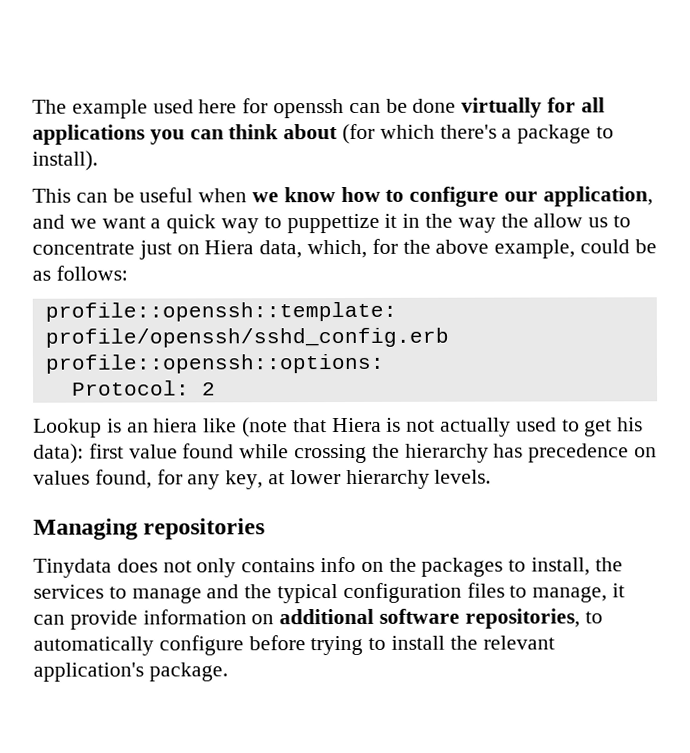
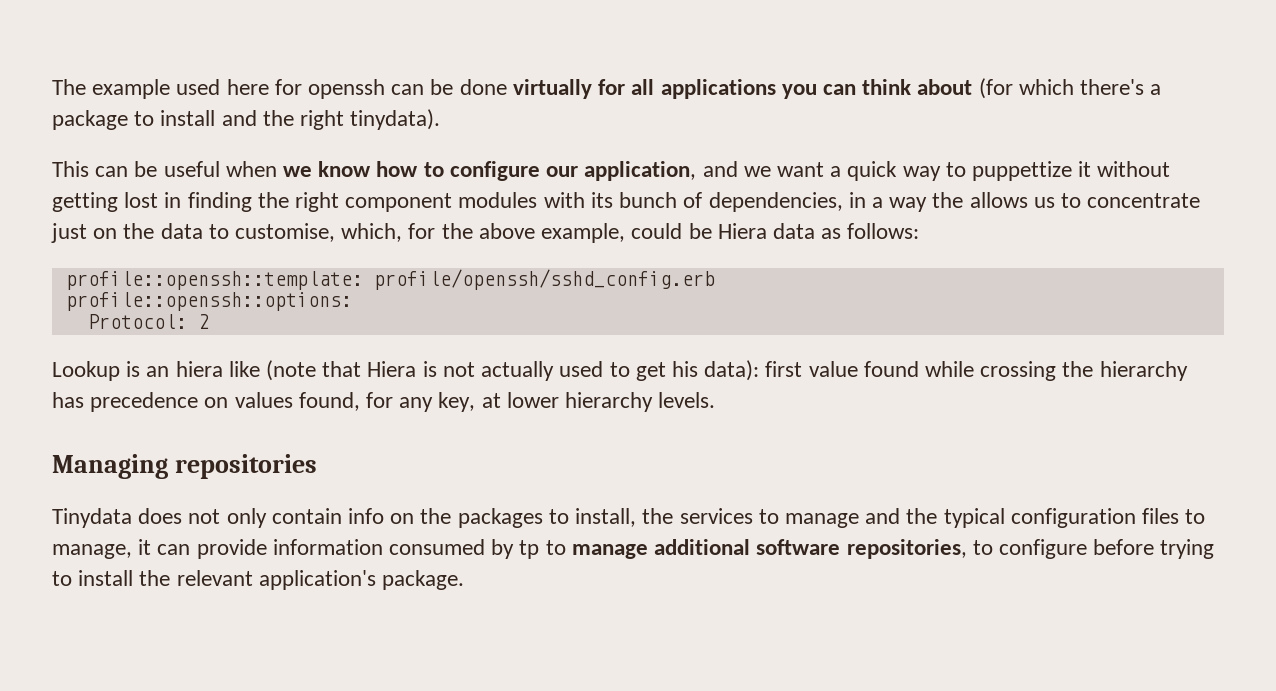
[32,150,98,171] install). -> [160,109,441,130] install and the right tinydata).
[402,213,454,228] in the -> [1097,161,1171,177] [52,192,883,212] without getting lost in finding the right component modules with its bunch of dependencies, in a
[533,213,584,228] allow -> [969,192,1028,208] allows
[204,240,303,259] Hiera data, -> [123,223,336,242] the data to customise,
(657, 246) none -> [717,223,815,239] Hiera data
[241,558,316,573] contains -> [271,508,342,524] contain
[251,614,275,625] on -> [389,539,648,559] consumed by tp to manage
[33,636,154,656] automatically -> (993, 547) none

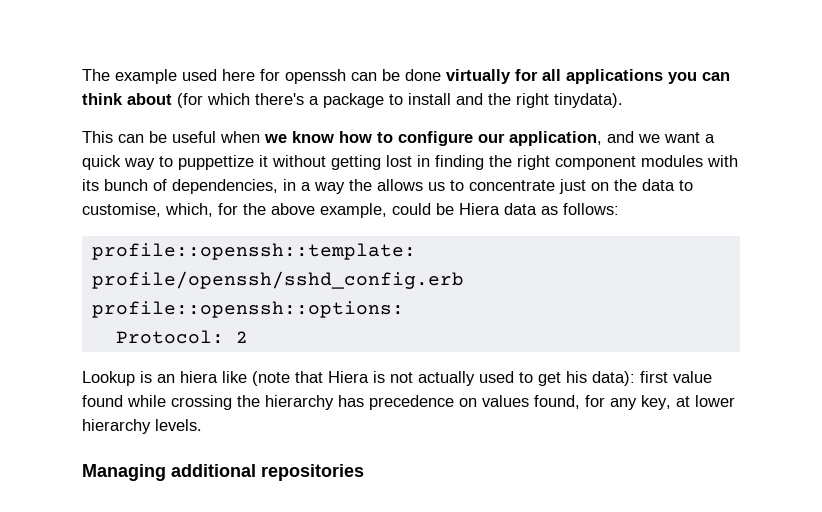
(168, 466) none -> [171,464,256,477] additional
[52,508,1206,528] [52,539,1215,559] [52,570,465,590] // Tinydata does not only contain info on the packages to install, the services to manage and the typical configuration files to manage, it can provide information consumed by tp to manage additional software repositories, to configure before trying to install the relevant application's package. -> (364, 472) none

